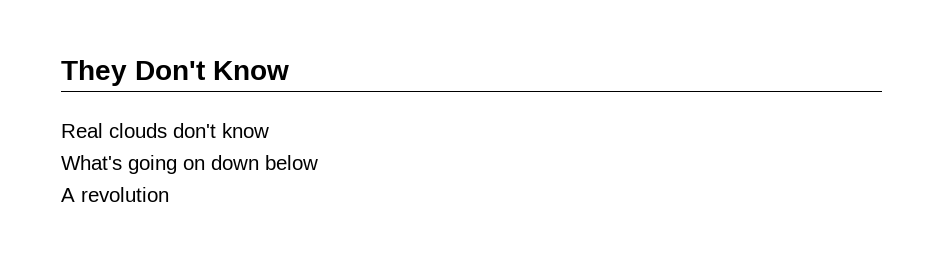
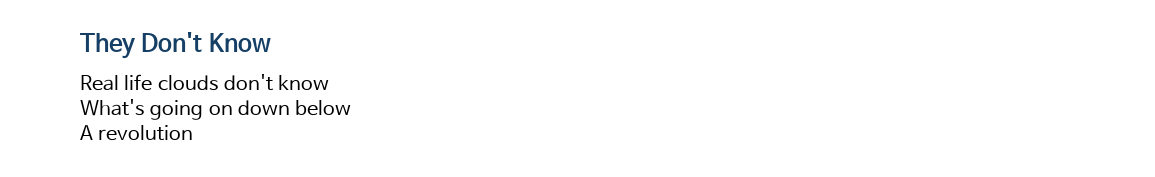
(103, 130) none -> [124,74,153,91] life

